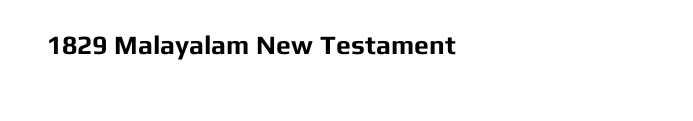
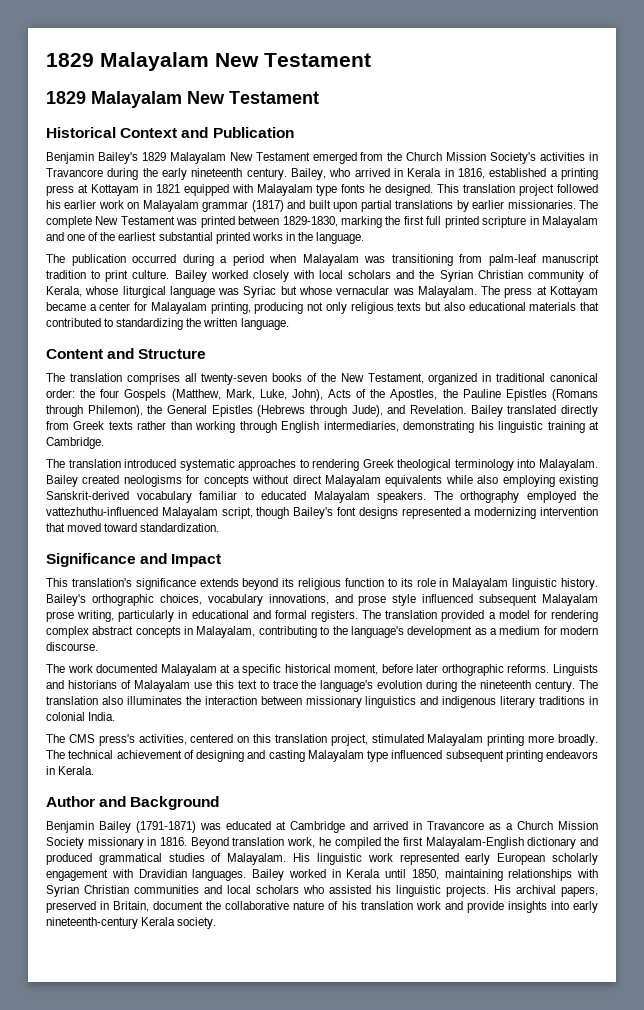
[47,35,457,60] 1829 Malayalam New Testament -> [46,52,371,71] [46,91,319,108] [46,127,294,138] [46,152,598,164] [46,168,598,180] [46,184,598,196] [46,200,598,212] [46,216,599,228] [46,232,365,244] [46,254,599,266] [46,270,599,282] [46,286,598,298] [46,302,600,314] [46,318,289,330] [46,348,207,359] [46,373,599,385] [46,389,598,401] [46,405,599,417] [46,421,599,433] [46,437,104,449] [46,459,598,471] [46,475,599,487] [46,491,598,503] [46,507,598,519] [46,523,220,532] [46,553,222,567] [46,578,598,590] [46,594,598,606] [46,610,599,622] [46,626,598,638] [46,642,98,651] [46,664,599,676] [46,680,598,692] [46,696,599,708] [46,712,116,721] [46,734,599,746] [46,750,598,762] [46,766,95,775] [46,796,220,810] [46,821,598,833] [46,837,598,849] [46,853,598,865] [46,869,598,881] [46,885,598,897] [46,901,598,913] [46,917,217,929] 1829 Malayalam New Testament // 1829 Malayalam New Testament // Historical Context and Publication // Benjamin Bailey's 1829 Malayalam New Testament emerged from the Church Mission Society's activities in Travancore during the early nineteenth century. Bailey, who arrived in Kerala in 1816, established a printing press at Kottayam in 1821 equipped with Malayalam type fonts he designed. This translation project followed his earlier work on Malayalam grammar (1817) and built upon partial translations by earlier missionaries. The complete New Testament was printed between 1829-1830, marking the first full printed scripture in Malayalam and one of the earliest substantial printed works in the language. // The publication occurred during a period when Malayalam was transitioning from palm-leaf manuscript tradition to print culture. Bailey worked closely with local scholars and the Syrian Christian community of Kerala, whose liturgical language was Syriac but whose vernacular was Malayalam. The press at Kottayam became a center for Malayalam printing, producing not only religious texts but also educational materials that contributed to standardizing the written language. // Content and Structure // The translation comprises all twenty-seven books of the New Testament, organized in traditional canonical order: the four Gospels (Matthew, Mark, Luke, John), Acts of the Apostles, the Pauline Epistles (Romans through Philemon), the General Epistles (Hebrews through Jude), and Revelation. Bailey translated directly from Greek texts rather than working through English intermediaries, demonstrating his linguistic training at Cambridge. // The translation introduced systematic approaches to rendering Greek theological terminology into Malayalam. Bailey created neologisms for concepts without direct Malayalam equivalents while also employing existing Sanskrit-derived vocabulary familiar to educated Malayalam speakers. The orthography employed the vattezhuthu-influenced Malayalam script, though Bailey's font designs represented a modernizing intervention that moved toward standardization. // Significance and Impact // This translation's significance extends beyond its religious function to its role in Malayalam linguistic history. Bailey's orthographic choices, vocabulary innovations, and prose style influenced subsequent Malayalam prose writing, particularly in educational and formal registers. The translation provided a model for rendering complex abstract concepts in Malayalam, contributing to the language's development as a medium for modern discourse. // The work documented Malayalam at a specific historical moment, before later orthographic reforms. Linguists and historians of Malayalam use this text to trace the language's evolution during the nineteenth century. The translation also illuminates the interaction between missionary linguistics and indigenous literary traditions in colonial India. // The CMS press's activities, centered on this translation project, stimulated Malayalam printing more broadly. The technical achievement of designing and casting Malayalam type influenced subsequent printing endeavors in Kerala. // Author and Background // Benjamin Bailey (1791-1871) was educated at Cambridge and arrived in Travancore as a Church Mission Society missionary in 1816. Beyond translation work, he compiled the first Malayalam-English dictionary and produced grammatical studies of Malayalam. His linguistic work represented early European scholarly engagement with Dravidian languages. Bailey worked in Kerala until 1850, maintaining relationships with Syrian Christian communities and local scholars who assisted his linguistic projects. His archival papers, preserved in Britain, document the collaborative nature of his translation work and provide insights into early nineteenth-century Kerala society.

